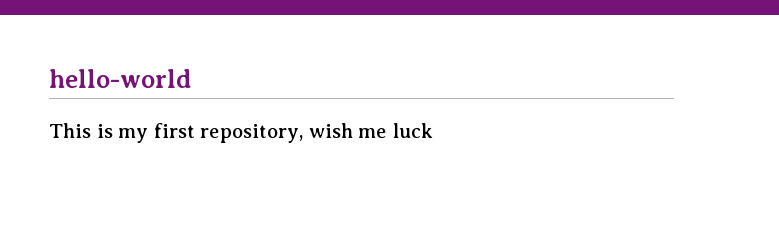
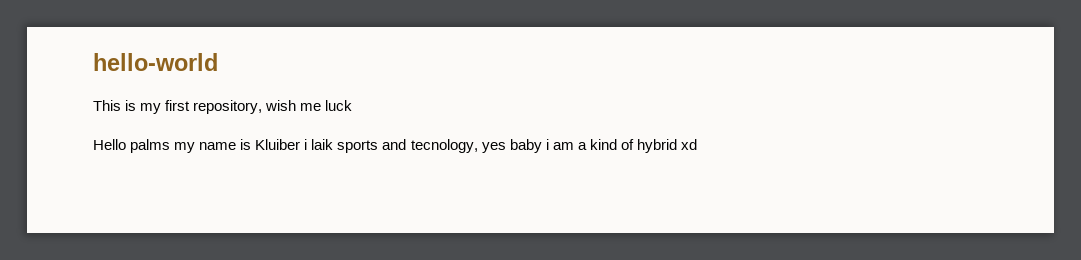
(433, 130) none -> [93,139,697,153] // Hello palms my name is Kluiber i laik sports and tecnology, yes baby i am a kind of hybrid xd

